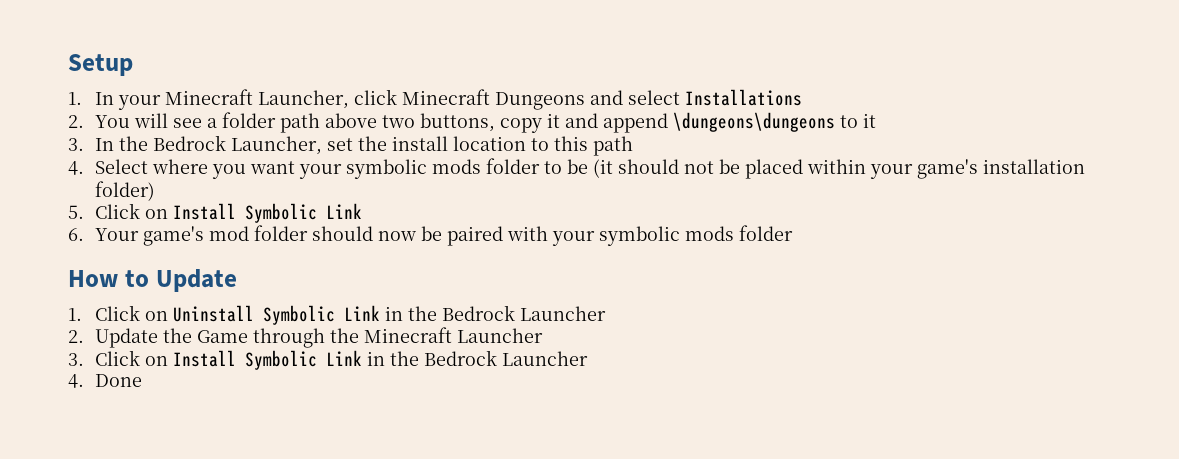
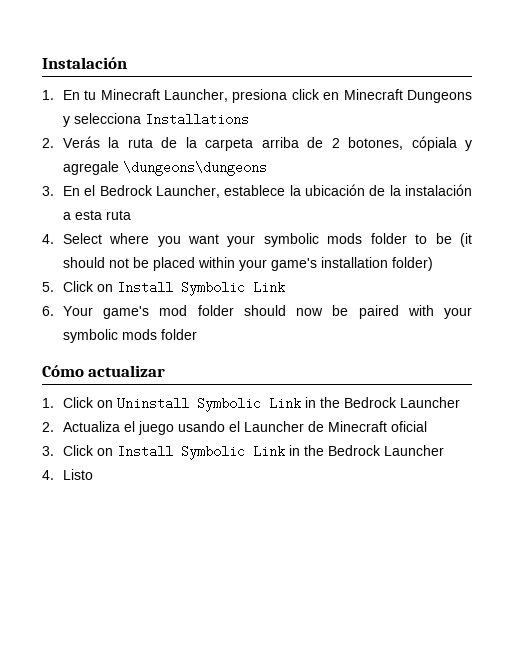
[68,54,133,76] [68,89,802,110] [68,112,668,133] Setup // 1. In your Minecraft Launcher, click Minecraft Dungeons and select Installations // 2. You will see a folder path above two buttons, copy it and append -> [42,57,127,69] [42,89,472,103] [62,113,249,127] [42,136,472,151] [62,161,119,175] Instalación // 1. En tu Minecraft Launcher, presiona click en Minecraft Dungeons y selecciona Installations // 2. Verás la ruta de la carpeta arriba de 2 botones, cópiala y agregale
[839,113,876,128] [68,135,633,156] to it // 3. In the Bedrock Launcher, set the install location to this path -> [42,184,472,198] [62,210,131,220] // 3. En el Bedrock Launcher, establece la ubicación de la instalación a esta ruta
[68,269,237,292] How to Update -> [42,365,166,377] Cómo actualizar
[94,327,543,348] Update the Game through the Minecraft Launcher -> [62,421,427,435] Actualiza el juego usando el Launcher de Minecraft oficial
[94,374,142,387] Done -> [62,469,93,480] Listo

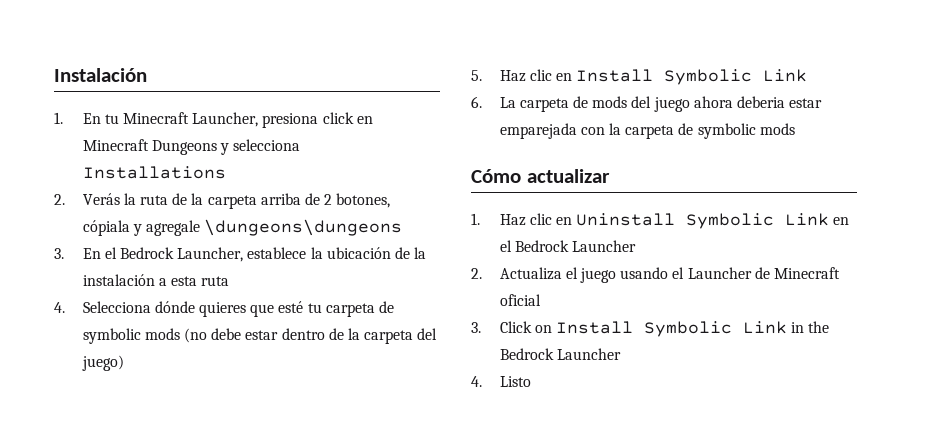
[62,233,472,247] [62,257,433,271] [42,281,285,296] [42,305,473,319] [62,329,197,343] Select where you want your symbolic mods folder to be (it should not be placed within your game's installation folder) // 5. Click on Install Symbolic Link // 6. Your game's mod folder should now be paired with your symbolic mods folder -> [82,301,394,317] [82,328,438,344] [81,355,124,371] [471,69,808,85] [471,96,823,112] [499,123,795,139] Selecciona dónde quieres que esté tu carpeta de symbolic mods (no debe estar dentro de la carpeta del juego) // 5. Haz clic en Install Symbolic Link // 6. La carpeta de mods del juego ahora deberia estar emparejada con la carpeta de symbolic mods
[62,397,113,408] Click on -> [499,213,573,226] Haz clic en
[304,397,340,408] in the -> [833,217,850,225] [499,240,512,252] en el

